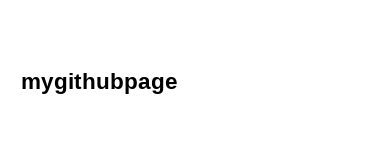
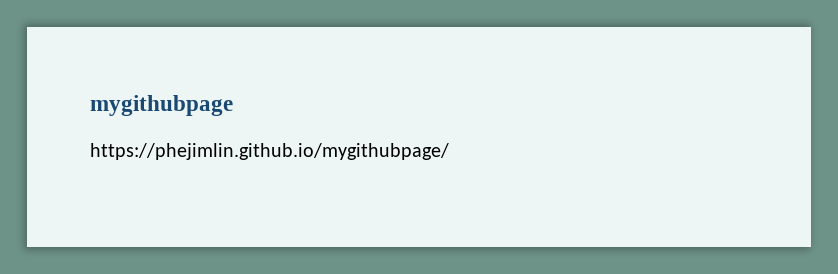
(178, 83) none -> [90,143,449,160] // https://phejimlin.github.io/mygithubpage/

